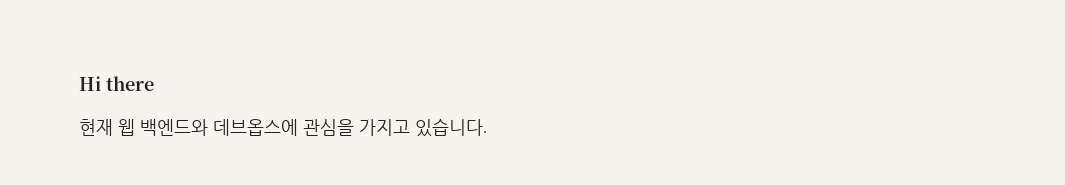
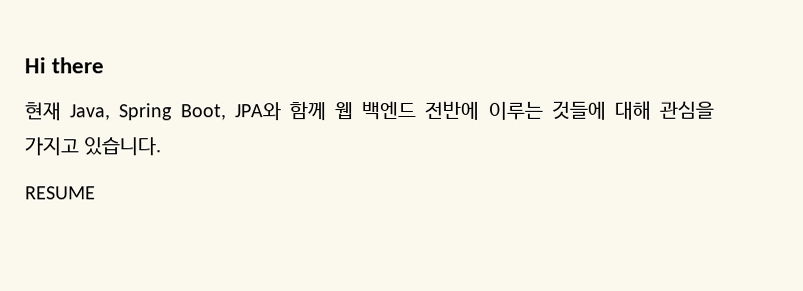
[118,119,298,136] 웹 백엔드와 데브옵스에 -> [69,100,651,121] Java, Spring Boot, JPA와 함께 웹 백엔드 전반에 이루는 것들에 대해
(487, 127) none -> [25,186,96,200] // RESUME

